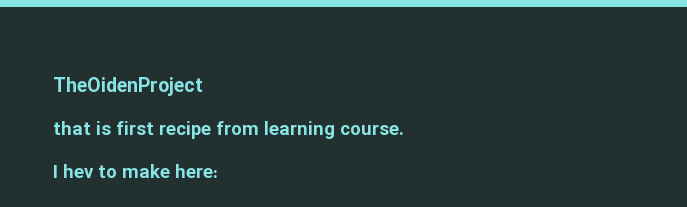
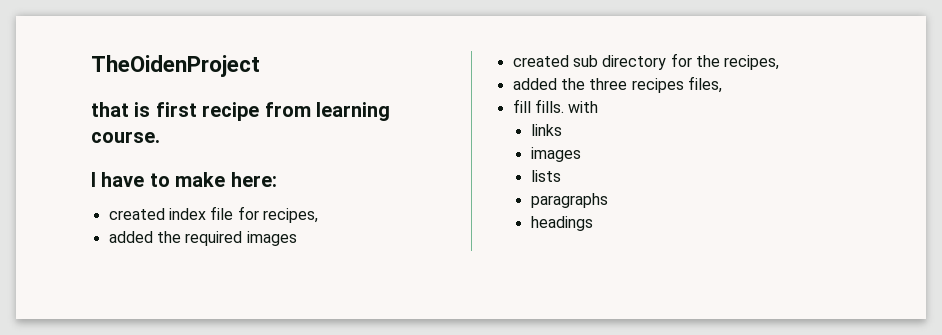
[63,164,94,178] hev -> [101,172,145,187] have
(218, 171) none -> [108,206,318,223] [108,231,297,246] [512,53,780,70] [512,76,722,93] [512,99,599,113] [530,124,562,136] [530,147,581,162] [530,170,561,182] [530,193,608,208] [530,216,593,231] // created index file for recipes, // added the required images // created sub directory for the recipes, // added the three recipes files, // fill fills. with // links // images // lists // paragraphs // headings

